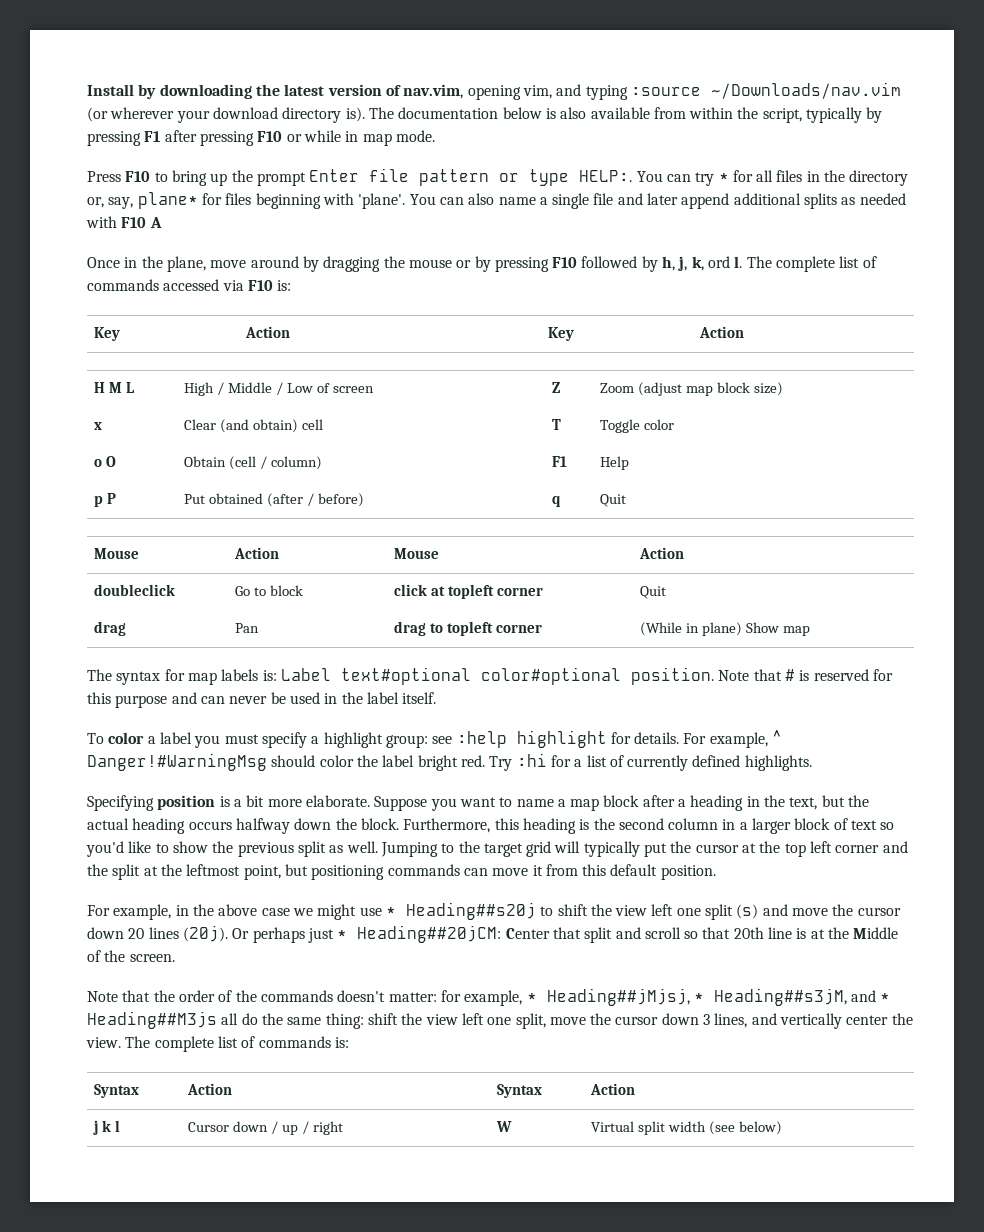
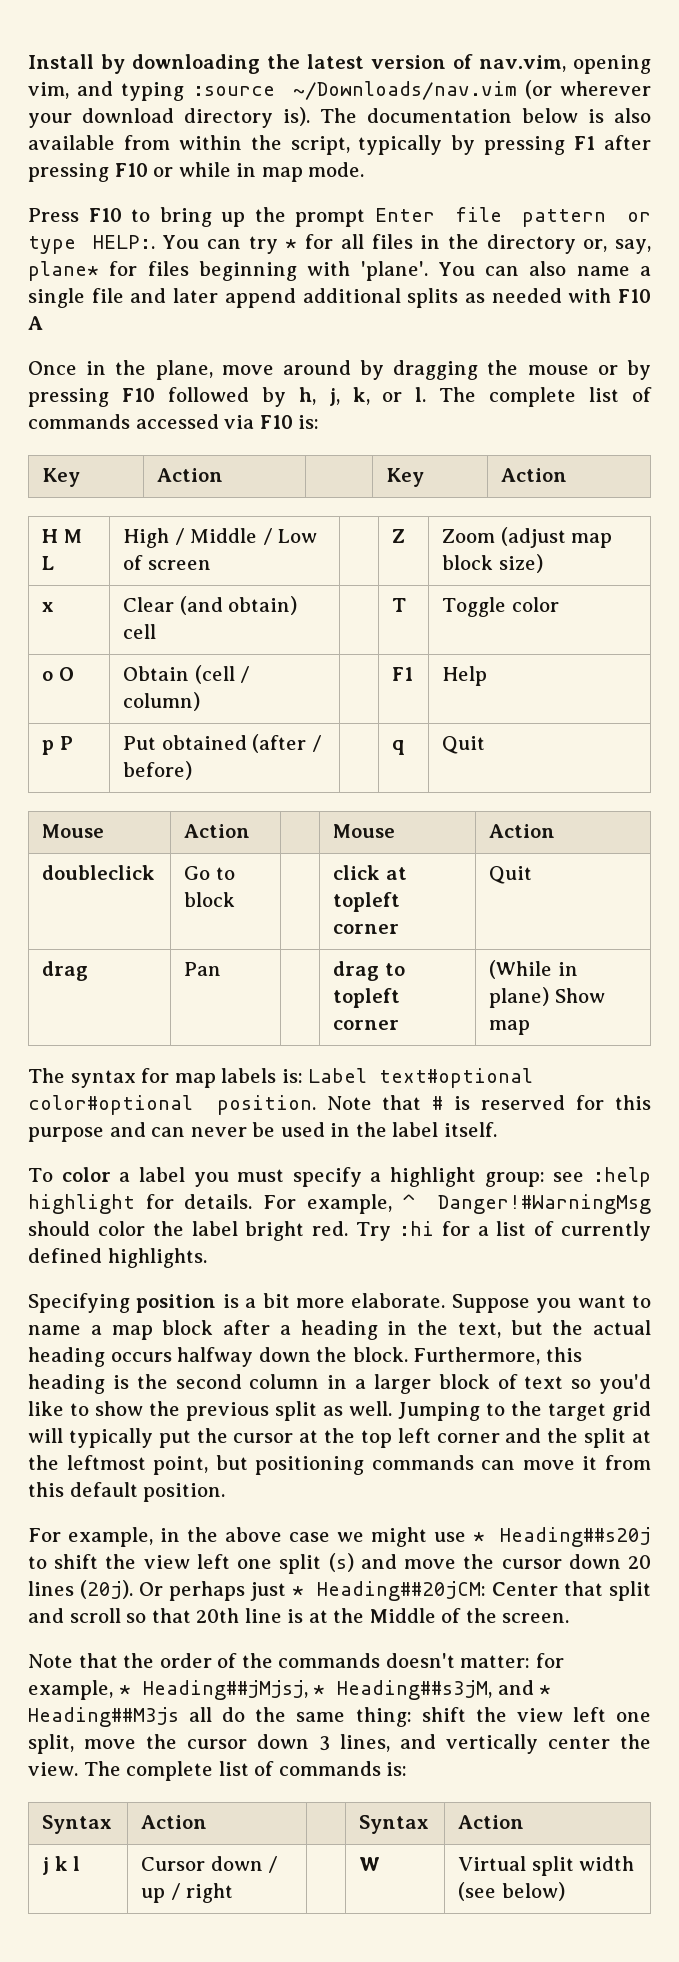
[708,256,731,268] ord -> [382,392,403,402] or

